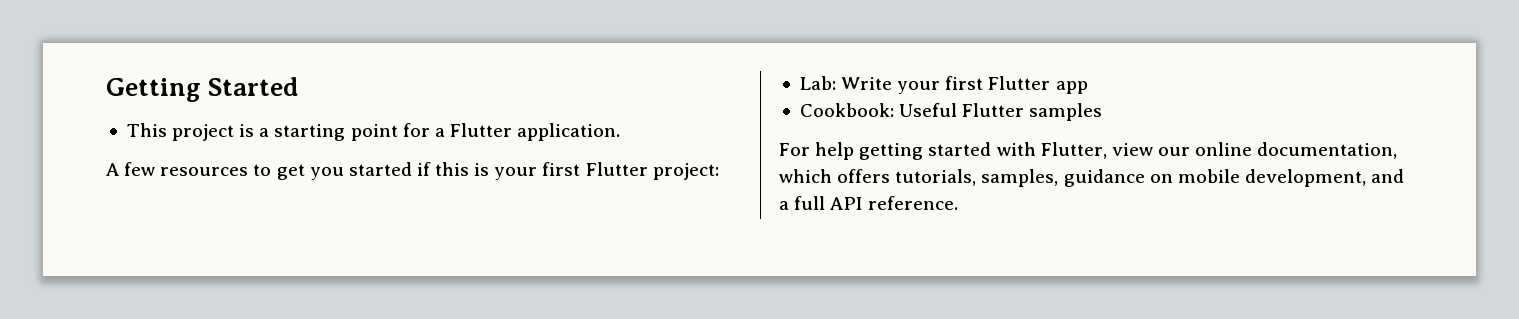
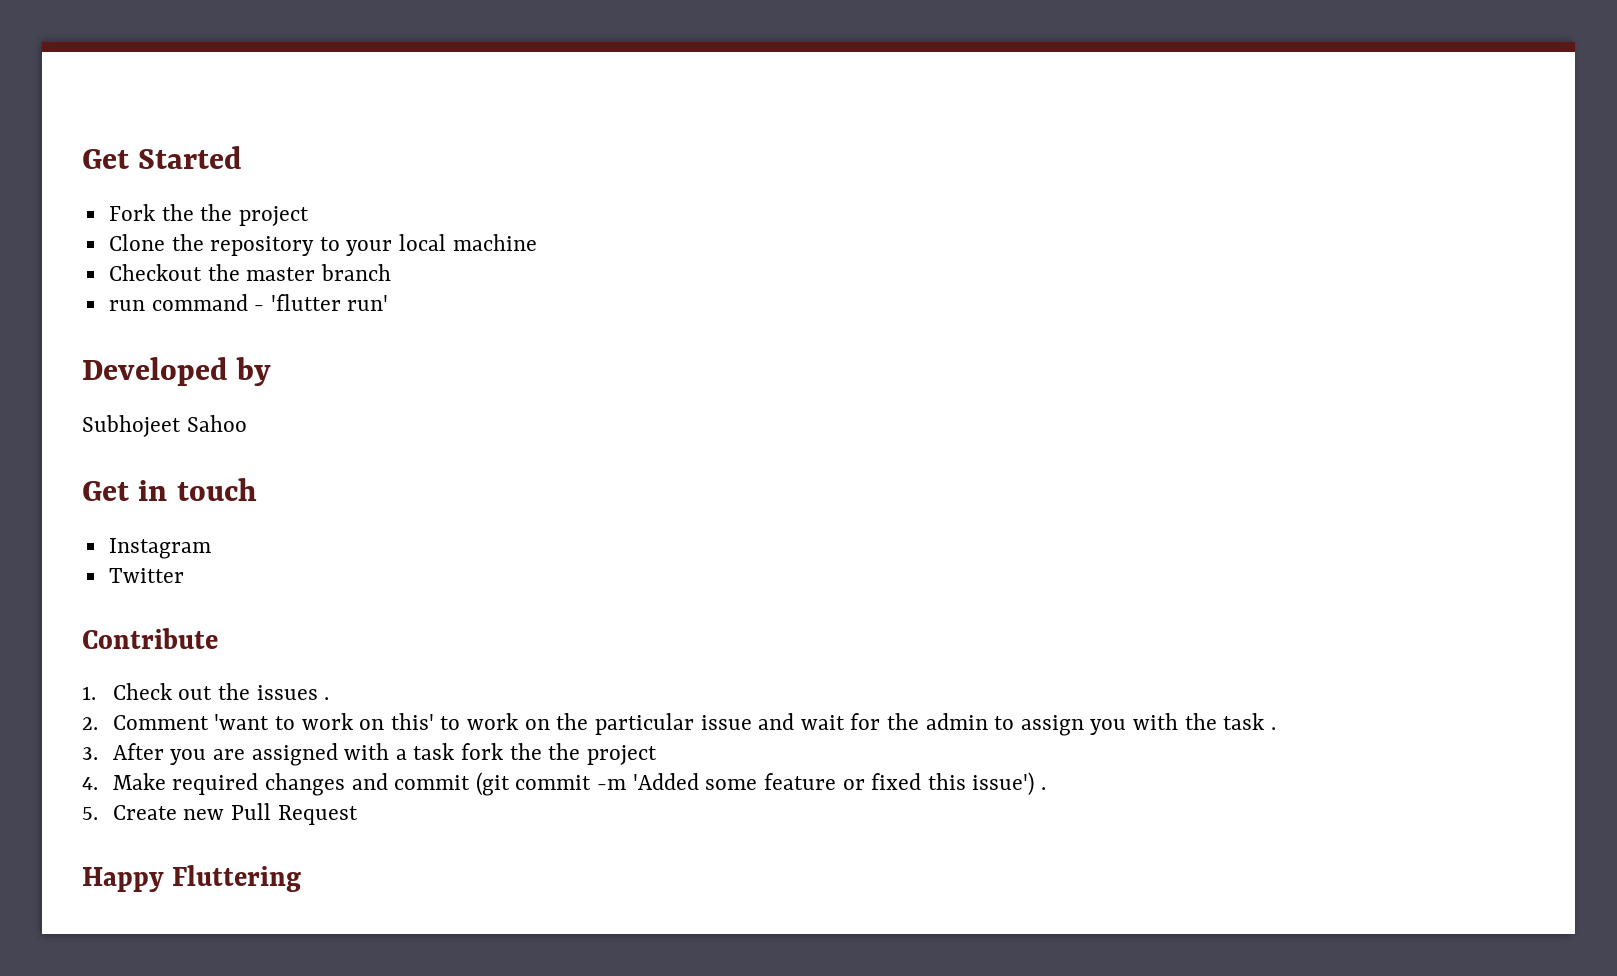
[106,78,201,102] Getting -> [82,149,129,169] Get
[126,123,621,141] [106,162,719,180] [799,76,1088,94] [799,103,1103,121] [779,142,1398,160] [779,169,1405,187] [779,196,959,210] This project is a starting point for a Flutter application. // A few resources to get you started if this is your first Flutter project: // Lab: Write your first Flutter app // Cookbook: Useful Flutter samples // For help getting started with Flutter, view our online documentation, which offers tutorials, samples, guidance on mobile development, and a full API reference. -> [108,204,309,226] [108,234,537,256] [108,264,391,281] [108,294,389,311] [82,357,272,386] [82,415,247,437] [82,478,257,501] [108,538,211,559] [108,568,184,583] [82,628,218,649] [82,683,330,700] [82,713,1276,736] [82,743,657,766] [82,772,1047,796] [82,803,358,825] [82,865,302,892] Fork the the project // Clone the repository to your local machine // Checkout the master branch // run command - 'flutter run' // Developed by // Subhojeet Sahoo // Get in touch // Instagram // Twitter // Contribute // 1. Check out the issues . // 2. Comment 'want to work on this' to work on the particular issue and wait for the admin to assign you with the task . // 3. After you are assigned with a task fork the the project // 4. Make required changes and commit (git commit -m 'Added some feature or fixed this issue') . // 5. Create new Pull Request // Happy Fluttering

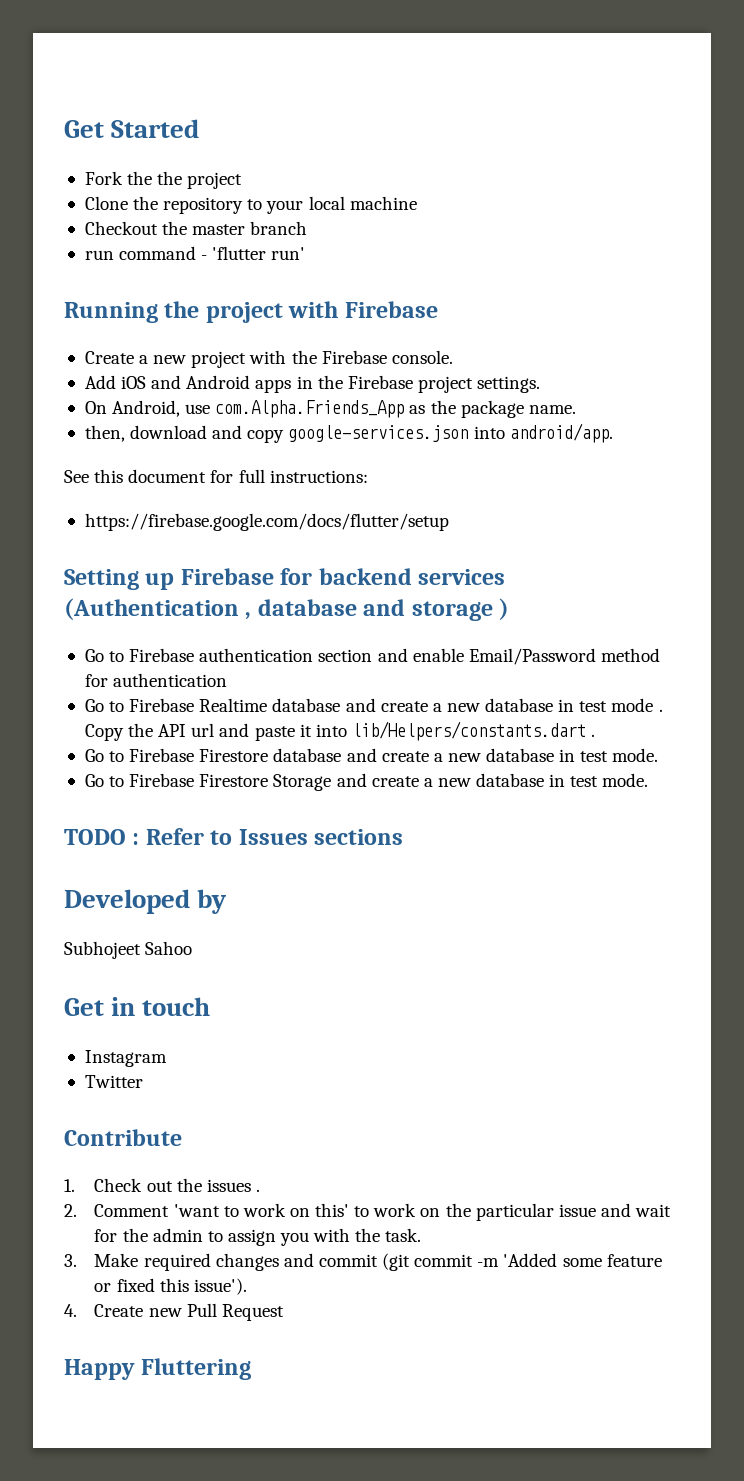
(389, 303) none -> [64,301,438,323] [84,350,453,368] [84,375,541,393] [84,400,576,418] [84,423,613,443] [64,469,368,483] [84,513,449,531] [64,568,506,590] [64,598,510,621] [84,648,660,665] [84,673,228,687] [84,698,663,712] [84,721,596,741] [84,748,659,762] [84,773,649,791] [64,828,404,845] // Running the project with Firebase // Create a new project with the Firebase console. // Add iOS and Android apps in the Firebase project settings. // On Android, use com.Alpha.Friends_App as the package name. // then, download and copy google-services.json into android/app. // See this document for full instructions: // https://firebase.google.com/docs/flutter/setup // Setting up Firebase for backend services (Authentication , database and storage ) // Go to Firebase authentication section and enable Email/Password method for authentication // Go to Firebase Realtime database and create a new database in test mode . Copy the API url and paste it into lib/Helpers/constants.dart . // Go to Firebase Firestore database and create a new database in test mode. // Go to Firebase Firestore Storage and create a new database in test mode. // TODO : Refer to Issues sections
[1223,713,1276,730] [82,743,657,766] [82,777,98,790] task . // 3. After you are assigned with a task fork the the project // 4. -> [385,1228,422,1242] [64,1254,77,1267] task. // 3.
[972,772,1047,796] [82,807,98,820] issue') . // 5. -> [193,1278,247,1295] [64,1304,77,1317] issue'). // 4.

